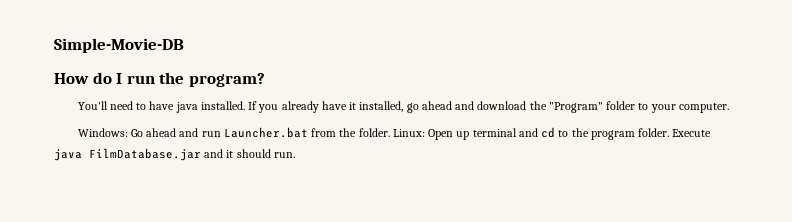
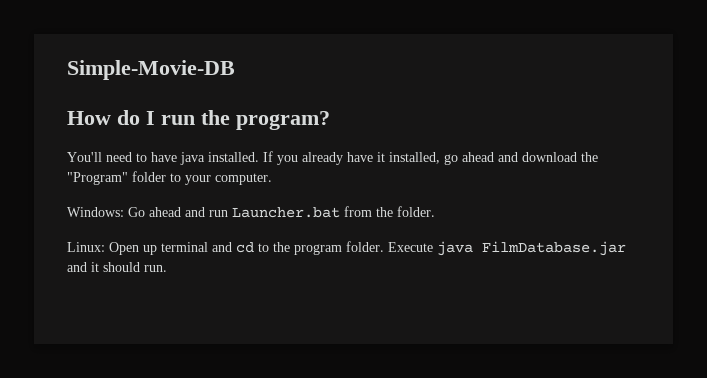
(390, 132) none -> (435, 211) //

